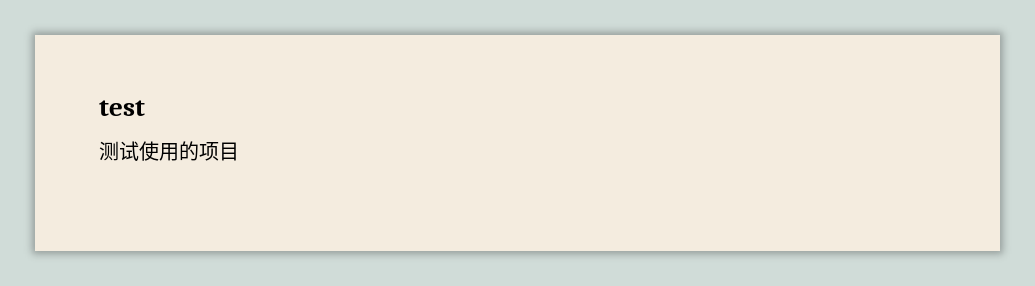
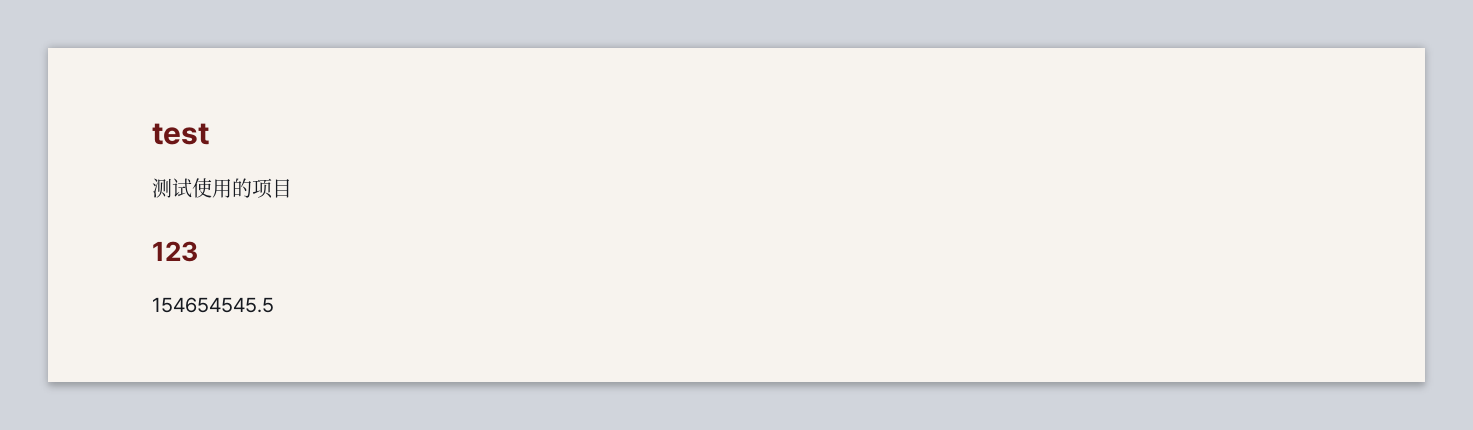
(239, 151) none -> [152,241,198,262] [152,297,274,313] // 123 // 154654545.5

